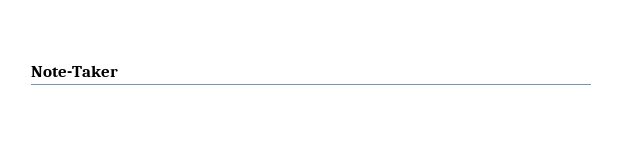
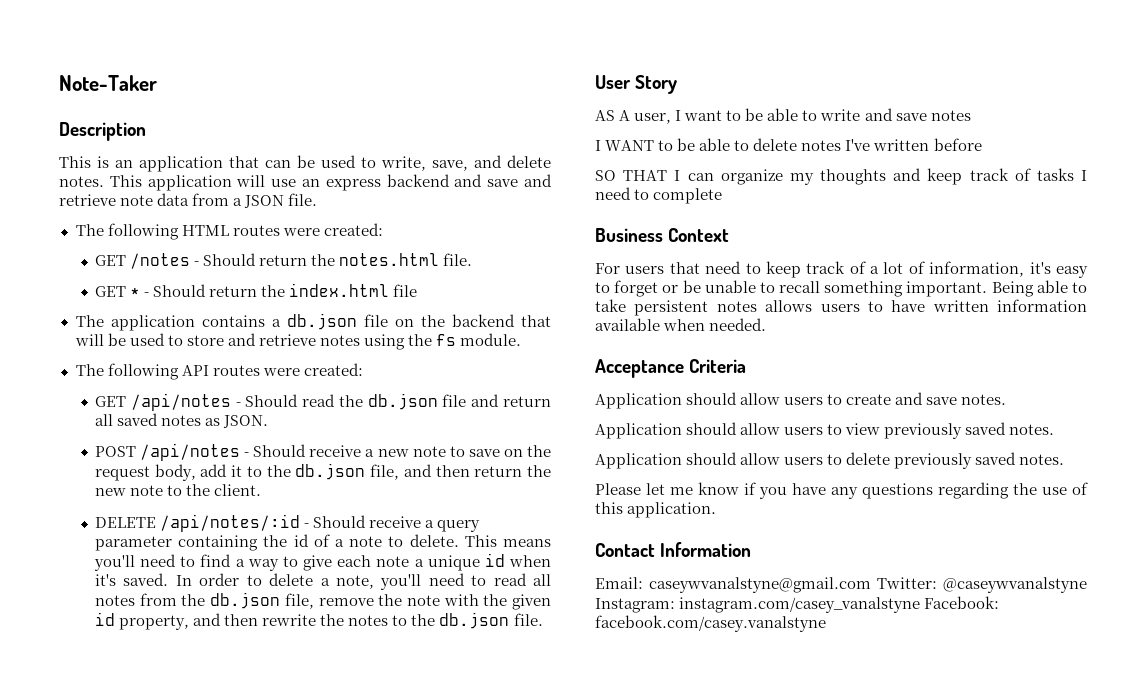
(118, 71) none -> [59,122,146,141] [59,155,551,172] [59,174,552,191] [59,193,318,208] [75,223,383,240] [95,253,473,269] [95,283,418,297] [75,313,551,331] [74,333,522,350] [75,363,363,380] [95,393,551,411] [95,413,269,428] [95,443,551,461] [95,463,551,481] [95,484,262,496] [95,514,481,532] [95,534,551,551] [94,553,551,571] [95,573,551,590] [95,592,551,610] [95,612,543,630] [595,75,678,94] [595,108,971,124] [595,138,982,151] [595,168,1087,185] [595,187,723,204] [595,228,730,242] [595,261,1088,278] [595,280,1087,297] [595,299,1087,316] [595,318,767,331] [595,359,747,378] [595,392,1007,409] [595,422,1055,439] [595,452,1065,469] [595,482,1088,499] [595,502,717,518] [595,542,752,557] [595,577,1087,593] [595,596,1000,613] [595,615,826,632] // Description // This is an application that can be used to write, save, and delete notes. This application will use an express backend and save and retrieve note data from a JSON file. // The following HTML routes were created: // GET /notes - Should return the notes.html file. // GET * - Should return the index.html file // The application contains a db.json file on the backend that will be used to store and retrieve notes using the fs module. // The following API routes were created: // GET /api/notes - Should read the db.json file and return all saved notes as JSON. // POST /api/notes - Should receive a new note to save on the request body, add it to the db.json file, and then return the new note to the client. // DELETE /api/notes/:id - Should receive a query parameter containing the id of a note to delete. This means you'll need to find a way to give each note a unique id when it's saved. In order to delete a note, you'll need to read all notes from the db.json file, remove the note with the given id property, and then rewrite the notes to the db.json file. // User Story // AS A user, I want to be able to write and save notes // I WANT to be able to delete notes I've written before // SO THAT I can organize my thoughts and keep track of tasks I need to complete // Business Context // For users that need to keep track of a lot of information, it's easy to forget or be unable to recall something important. Being able to take persistent notes allows users to have written information available when needed. // Acceptance Criteria // Application should allow users to create and save notes. // Application should allow users to view previously saved notes. // Application should allow users to delete previously saved notes. // Please let me know if you have any questions regarding the use of this application. // Contact Information // Email: caseywvanalstyne@gmail.com Twitter: @caseywvanalstyne Instagram: instagram.com/casey_vanalstyne Facebook: facebook.com/casey.vanalstyne

